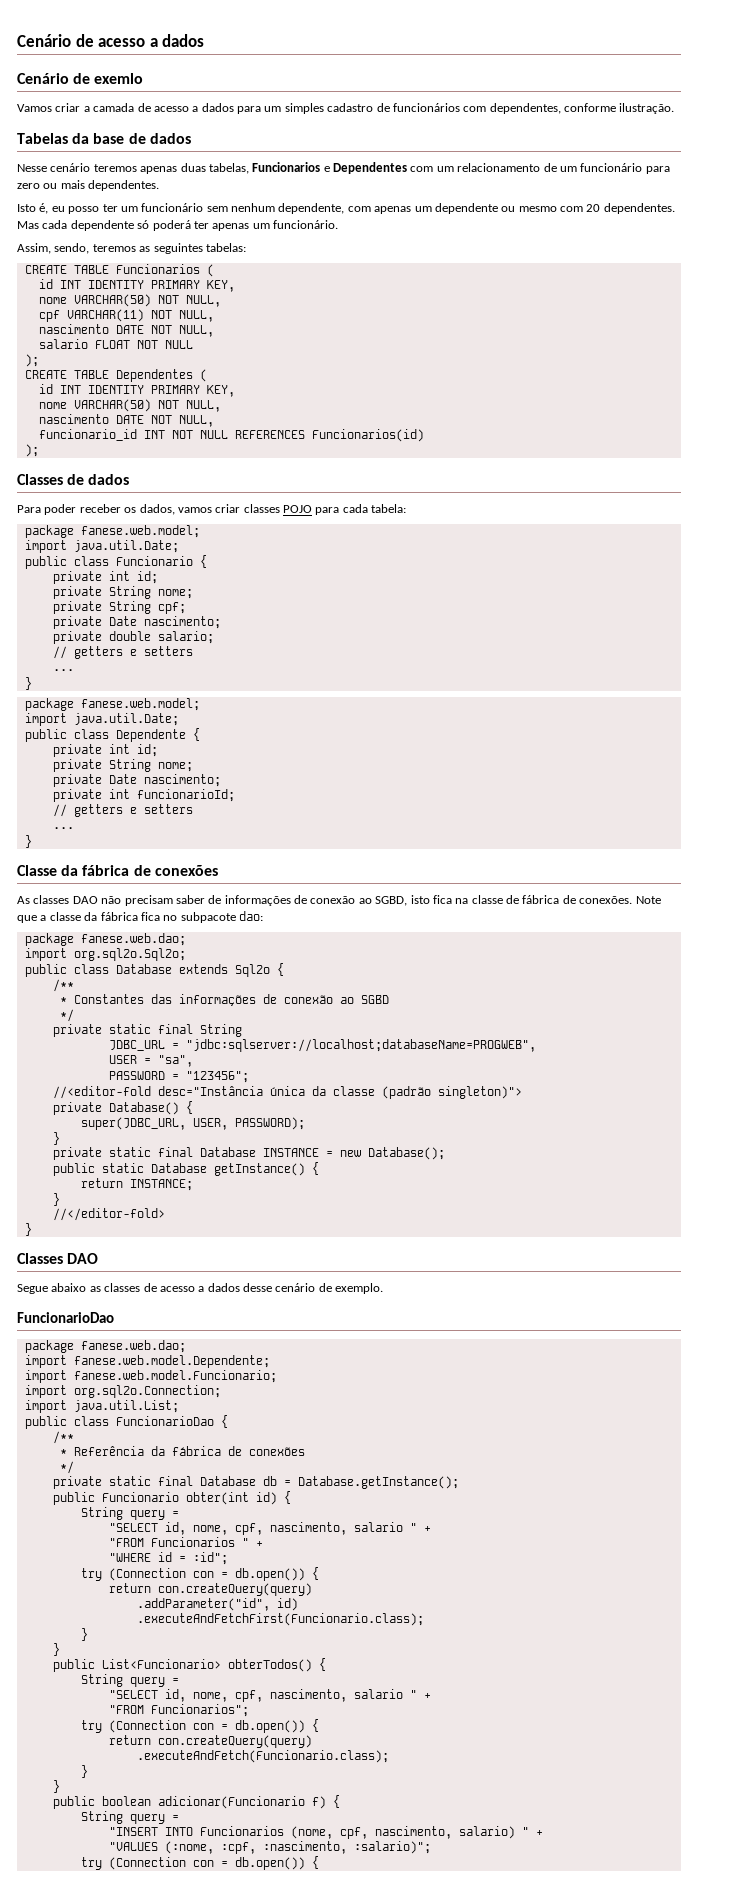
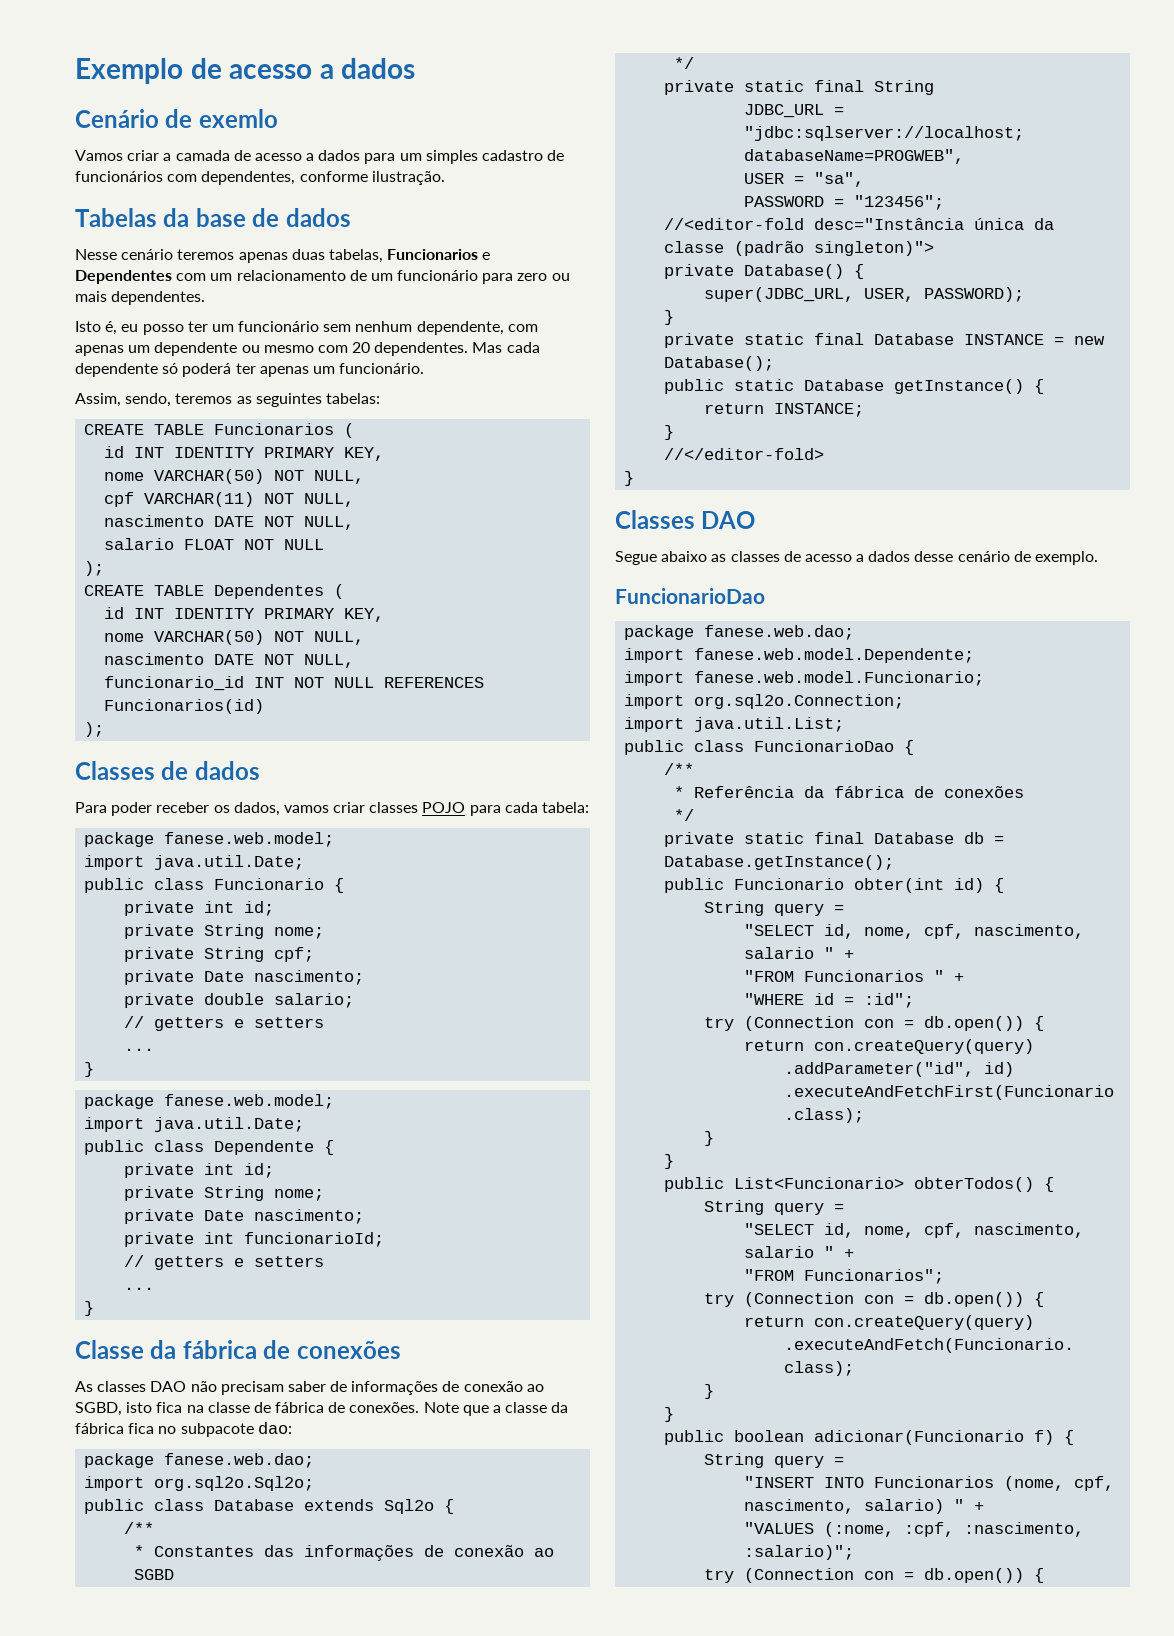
[17,34,71,47] Cenário -> [75,58,183,84] Exemplo

